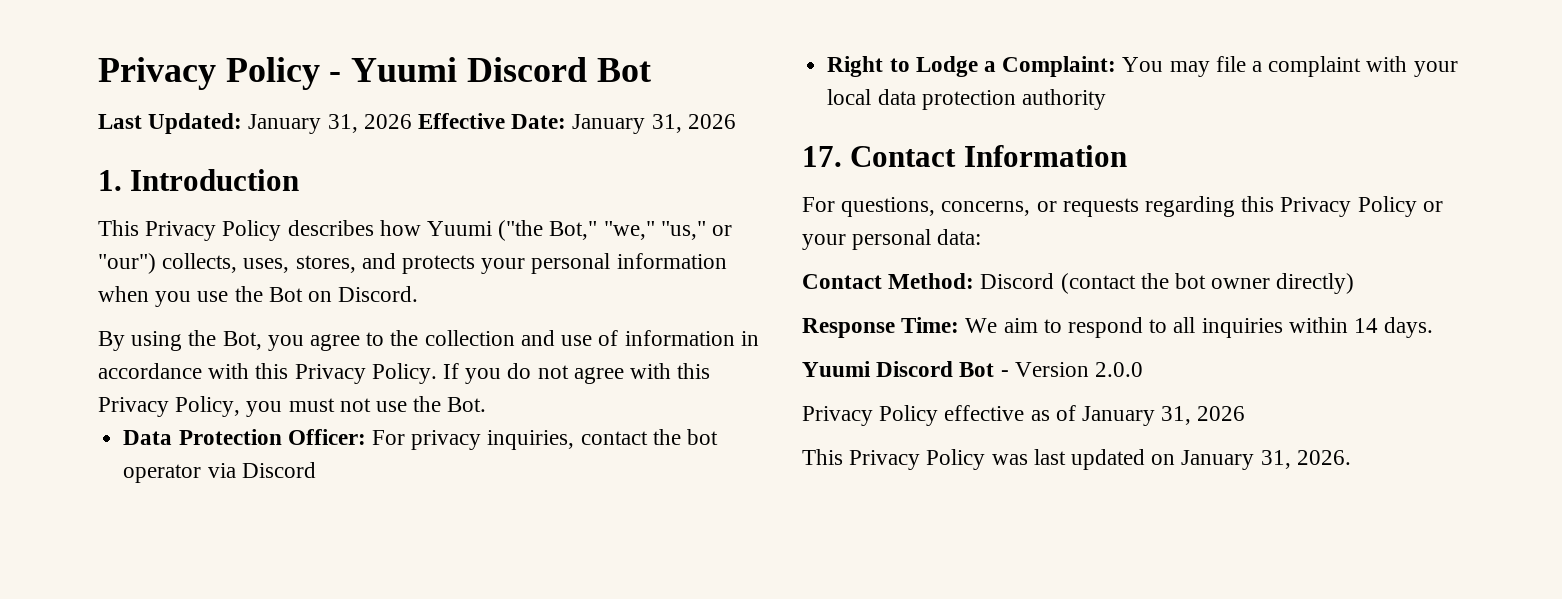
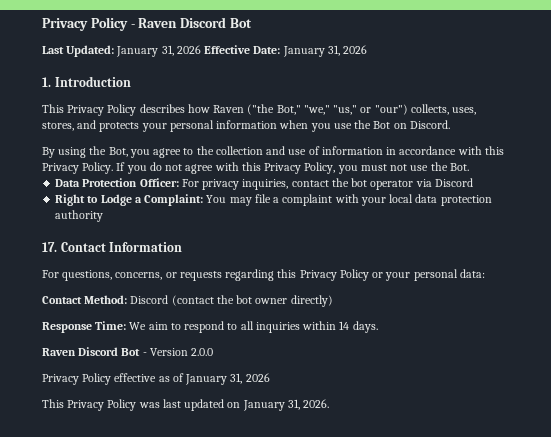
[351,57,458,82] Yuumi -> [138,18,178,28] Raven
[427,221,493,236] Yuumi -> [213,105,245,113] Raven
[802,361,871,377] Yuumi -> [42,348,76,356] Raven

